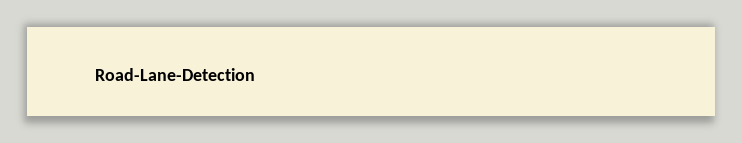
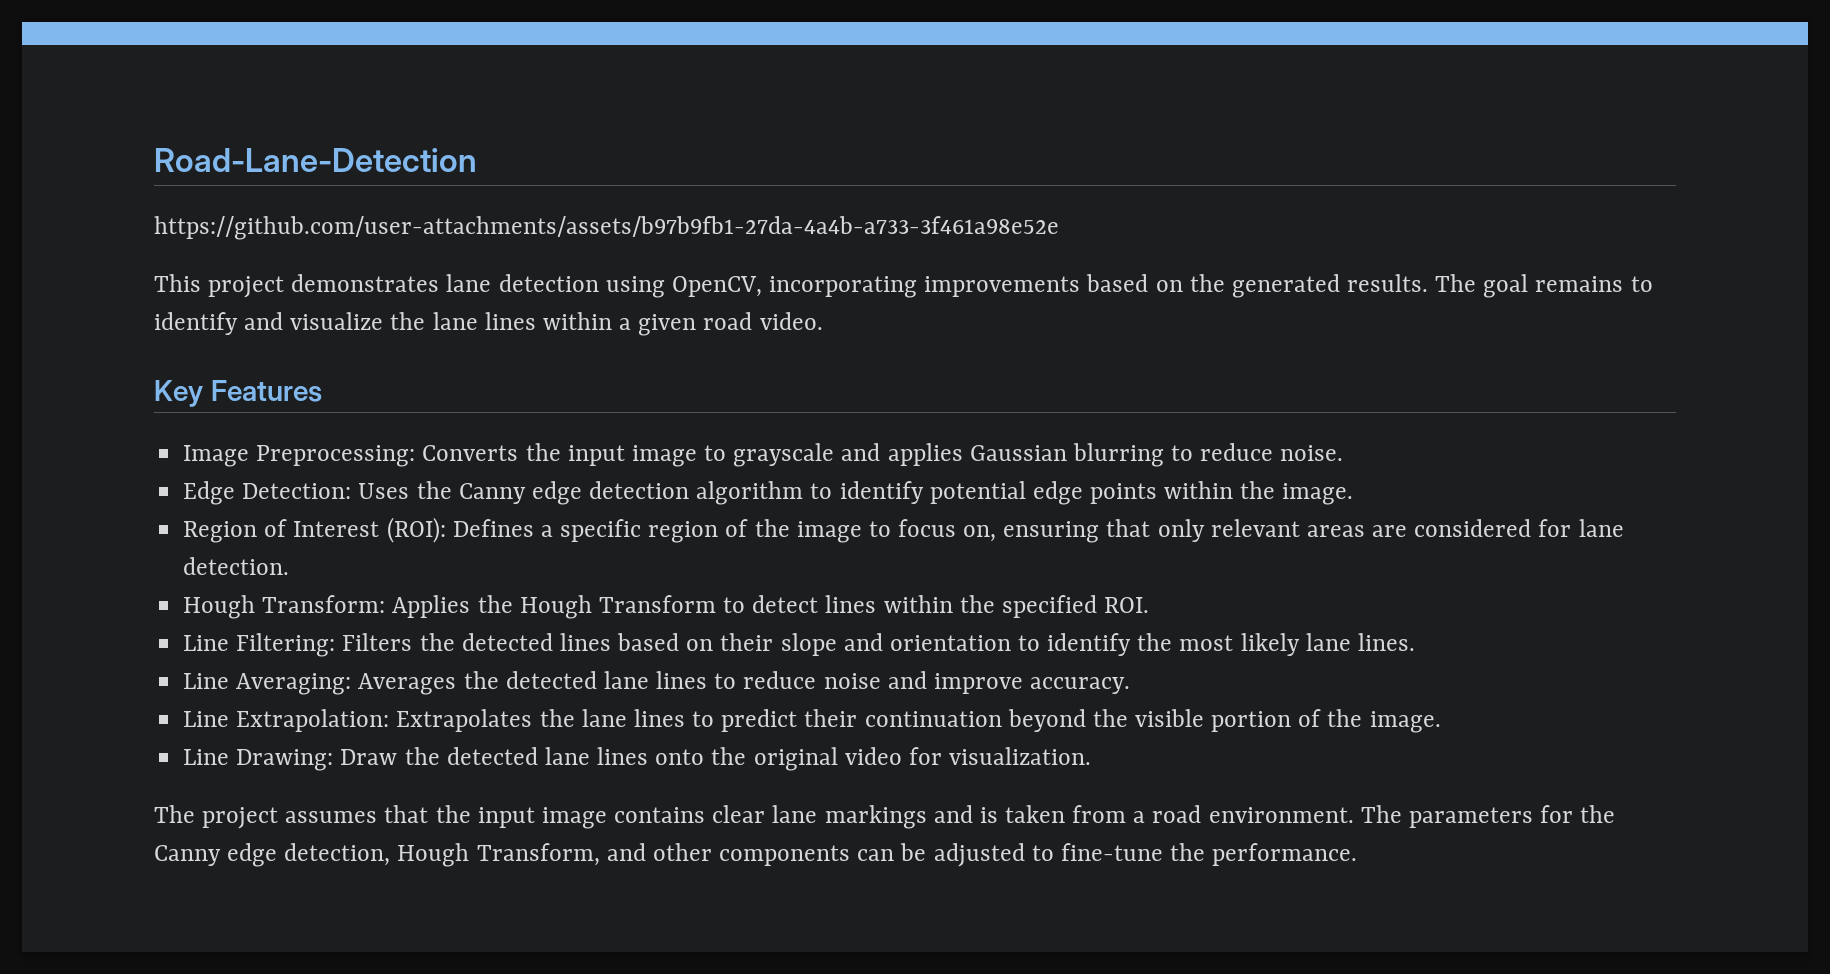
(255, 74) none -> [154,216,1059,240] [154,274,1653,298] [154,312,823,336] [154,380,322,407] [183,443,1344,467] [183,481,1354,505] [183,517,1624,543] [183,557,290,575] [183,595,1150,619] [183,633,1415,657] [183,671,1131,695] [183,709,1441,733] [183,747,1092,771] [154,805,1616,829] [154,843,1358,867] // https://github.com/user-attachments/assets/b97b9fb1-27da-4a4b-a733-3f461a98e52e // This project demonstrates lane detection using OpenCV, incorporating improvements based on the generated results. The goal remains to identify and visualize the lane lines within a given road video. // Key Features // Image Preprocessing: Converts the input image to grayscale and applies Gaussian blurring to reduce noise. // Edge Detection: Uses the Canny edge detection algorithm to identify potential edge points within the image. // Region of Interest (ROI): Defines a specific region of the image to focus on, ensuring that only relevant areas are considered for lane detection. // Hough Transform: Applies the Hough Transform to detect lines within the specified ROI. // Line Filtering: Filters the detected lines based on their slope and orientation to identify the most likely lane lines. // Line Averaging: Averages the detected lane lines to reduce noise and improve accuracy. // Line Extrapolation: Extrapolates the lane lines to predict their continuation beyond the visible portion of the image. // Line Drawing: Draw the detected lane lines onto the original video for visualization. // The project assumes that the input image contains clear lane markings and is taken from a road environment. The parameters for the Canny edge detection, Hough Transform, and other components can be adjusted to fine-tune the performance.

